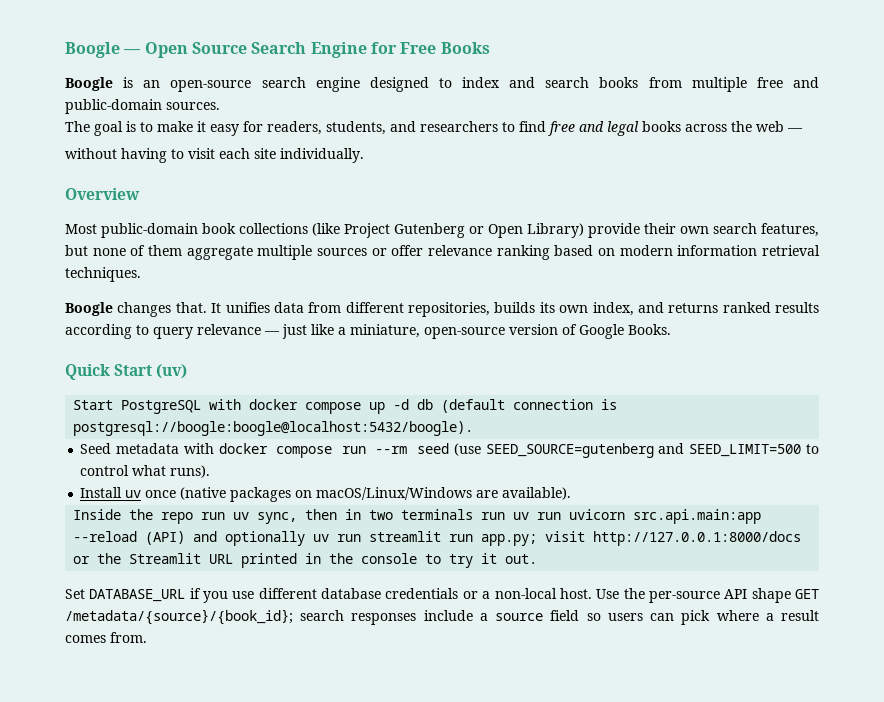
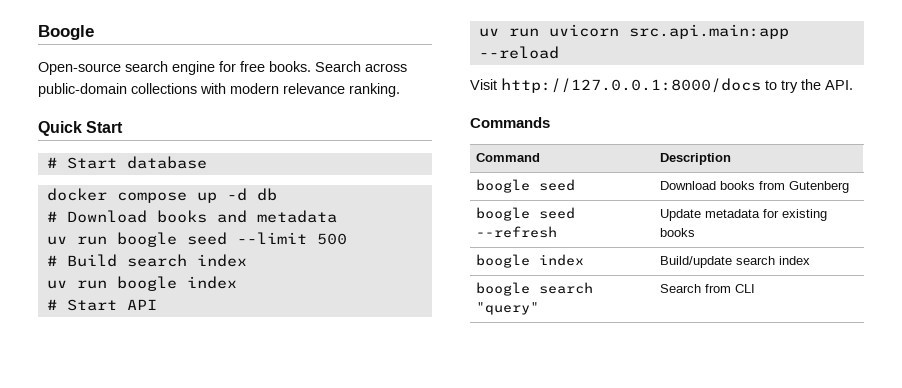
[65,42,490,58] [65,77,819,92] [65,99,220,114] [65,121,803,136] [65,148,364,163] [65,188,140,200] [65,223,819,238] [65,245,820,260] [65,267,141,282] [65,302,819,317] [65,324,671,339] [65,364,188,380] [73,399,242,414] Boogle — Open Source Search Engine for Free Books // Boogle is an open-source search engine designed to index and search books from multiple free and public-domain sources. // The goal is to make it easy for readers, students, and researchers to find free and legal books across the web — // without having to visit each site individually. // Overview // Most public-domain book collections (like Project Gutenberg or Open Library) provide their own search features, but none of them aggregate multiple sources or offer relevance ranking based on modern information retrieval techniques. // Boogle changes that. It unifies data from different repositories, builds its own index, and returns ranked results according to query relevance — just like a miniature, open-source version of Google Books. // Quick Start (uv) // Start PostgreSQL with -> [38,25,94,40] [38,61,407,75] [38,83,400,97] [38,121,124,136] [46,156,207,169] Boogle // Open-source search engine for free books. Search across public-domain collections with modern relevance ranking. // Quick Start // # Start database //
[441,399,618,413] [73,421,474,436] [80,443,820,458] [80,465,211,478] [80,487,572,502] [73,509,506,524] (default connection is postgresql://boogle:boogle@localhost:5432/boogle). // Seed metadata with docker compose run --rm seed (use SEED_SOURCE=gutenberg and SEED_LIMIT=500 to control what runs). // Install uv once (native packages on macOS/Linux/Windows are available). // Inside the repo run uv sync, then in two terminals run -> [46,210,337,223] [46,232,347,247] [46,254,247,267] [46,276,237,291] [46,299,157,311] // # Download books and metadata // uv run boogle seed --limit 500 // # Build search index // uv run boogle index // # Start API //
[145,531,802,546] [73,553,538,568] [65,588,820,603] [65,609,820,625] [65,632,147,643] (API) and optionally uv run streamlit run app.py; visit http://127.0.0.1:8000/docs or the Streamlit URL printed in the console to try it out. // Set DATABASE_URL if you use different database credentials or a non-local host. Use the per-source API shape GET /metadata/{source}/{book_id}; search responses include a source field so users can pick where a result comes from. -> [470,78,853,93] [470,117,550,128] [476,153,541,162] [660,153,732,165] [476,179,576,193] [660,181,850,193] [476,207,576,221] [476,226,558,238] [660,209,828,221] [660,228,696,237] [476,254,585,268] [660,256,811,268] [476,282,594,296] [476,302,540,315] [660,284,756,293] // Visit http://127.0.0.1:8000/docs to try the API. // Commands // Command | Description // boogle seed | Download books from Gutenberg // boogle seed --refresh | Update metadata for existing books // boogle index | Build/update search index // boogle search "query" | Search from CLI

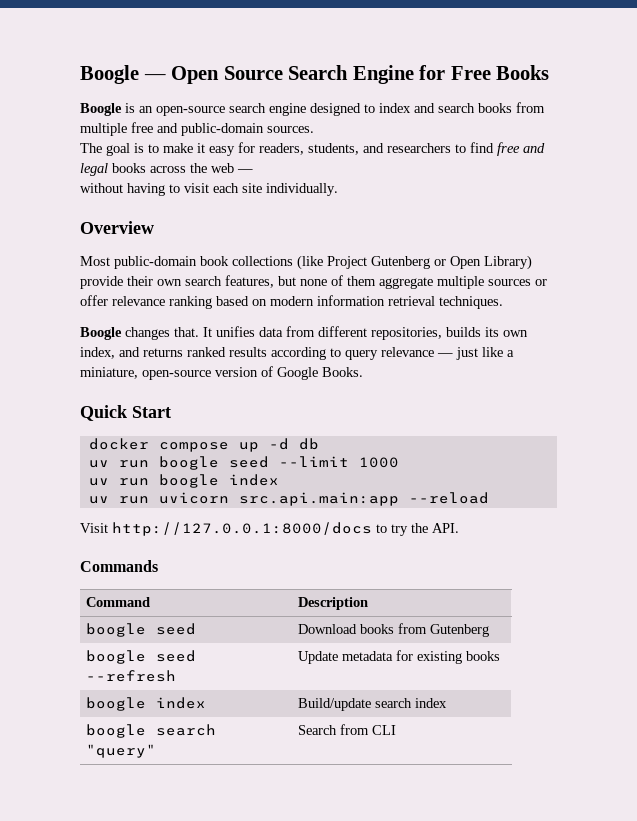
[38,25,94,40] [38,61,407,75] [38,83,400,97] Boogle // Open-source search engine for free books. Search across public-domain collections with modern relevance ranking. -> [80,65,550,84] [80,102,545,116] [80,122,314,136] [80,142,545,156] [80,163,253,176] [80,183,338,196] [80,221,154,234] [80,255,532,270] [80,275,547,289] [80,295,503,309] [80,326,528,340] [80,347,514,360] [80,366,363,380] Boogle — Open Source Search Engine for Free Books // Boogle is an open-source search engine designed to index and search books from multiple free and public-domain sources. // The goal is to make it easy for readers, students, and researchers to find free and legal books across the web — // without having to visit each site individually. // Overview // Most public-domain book collections (like Project Gutenberg or Open Library) provide their own search features, but none of them aggregate multiple sources or offer relevance ranking based on modern information retrieval techniques. // Boogle changes that. It unifies data from different repositories, builds its own index, and returns ranked results according to query relevance — just like a miniature, open-source version of Google Books.
[46,156,207,169] // # Start database -> (171, 412) none
[46,210,337,223] // # Download books and metadata -> (319, 444) none
[316,233,347,245] [46,254,247,267] 500 // # Build search index -> [358,457,399,468] 1000
[46,299,157,311] // # Start API -> (279, 480) none

